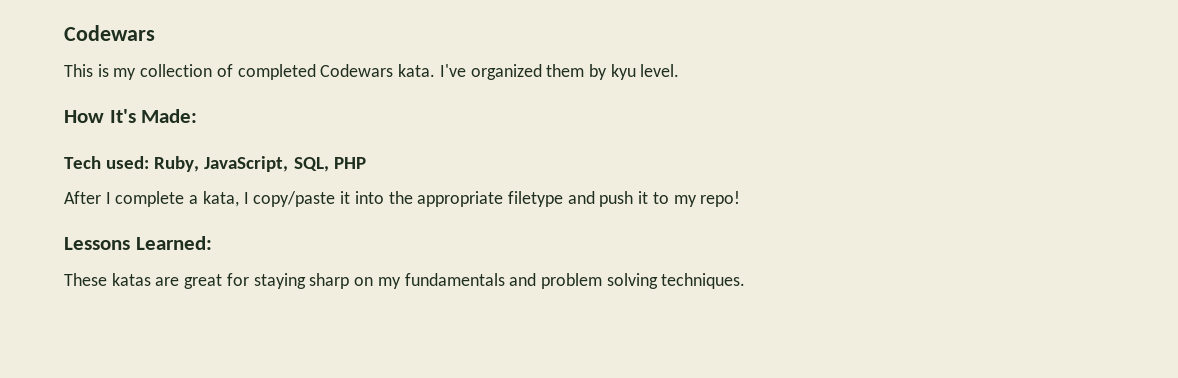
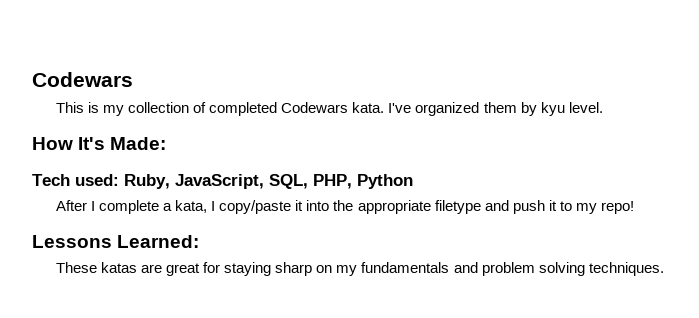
[333,157,366,169] PHP -> [313,174,413,189] PHP, Python

